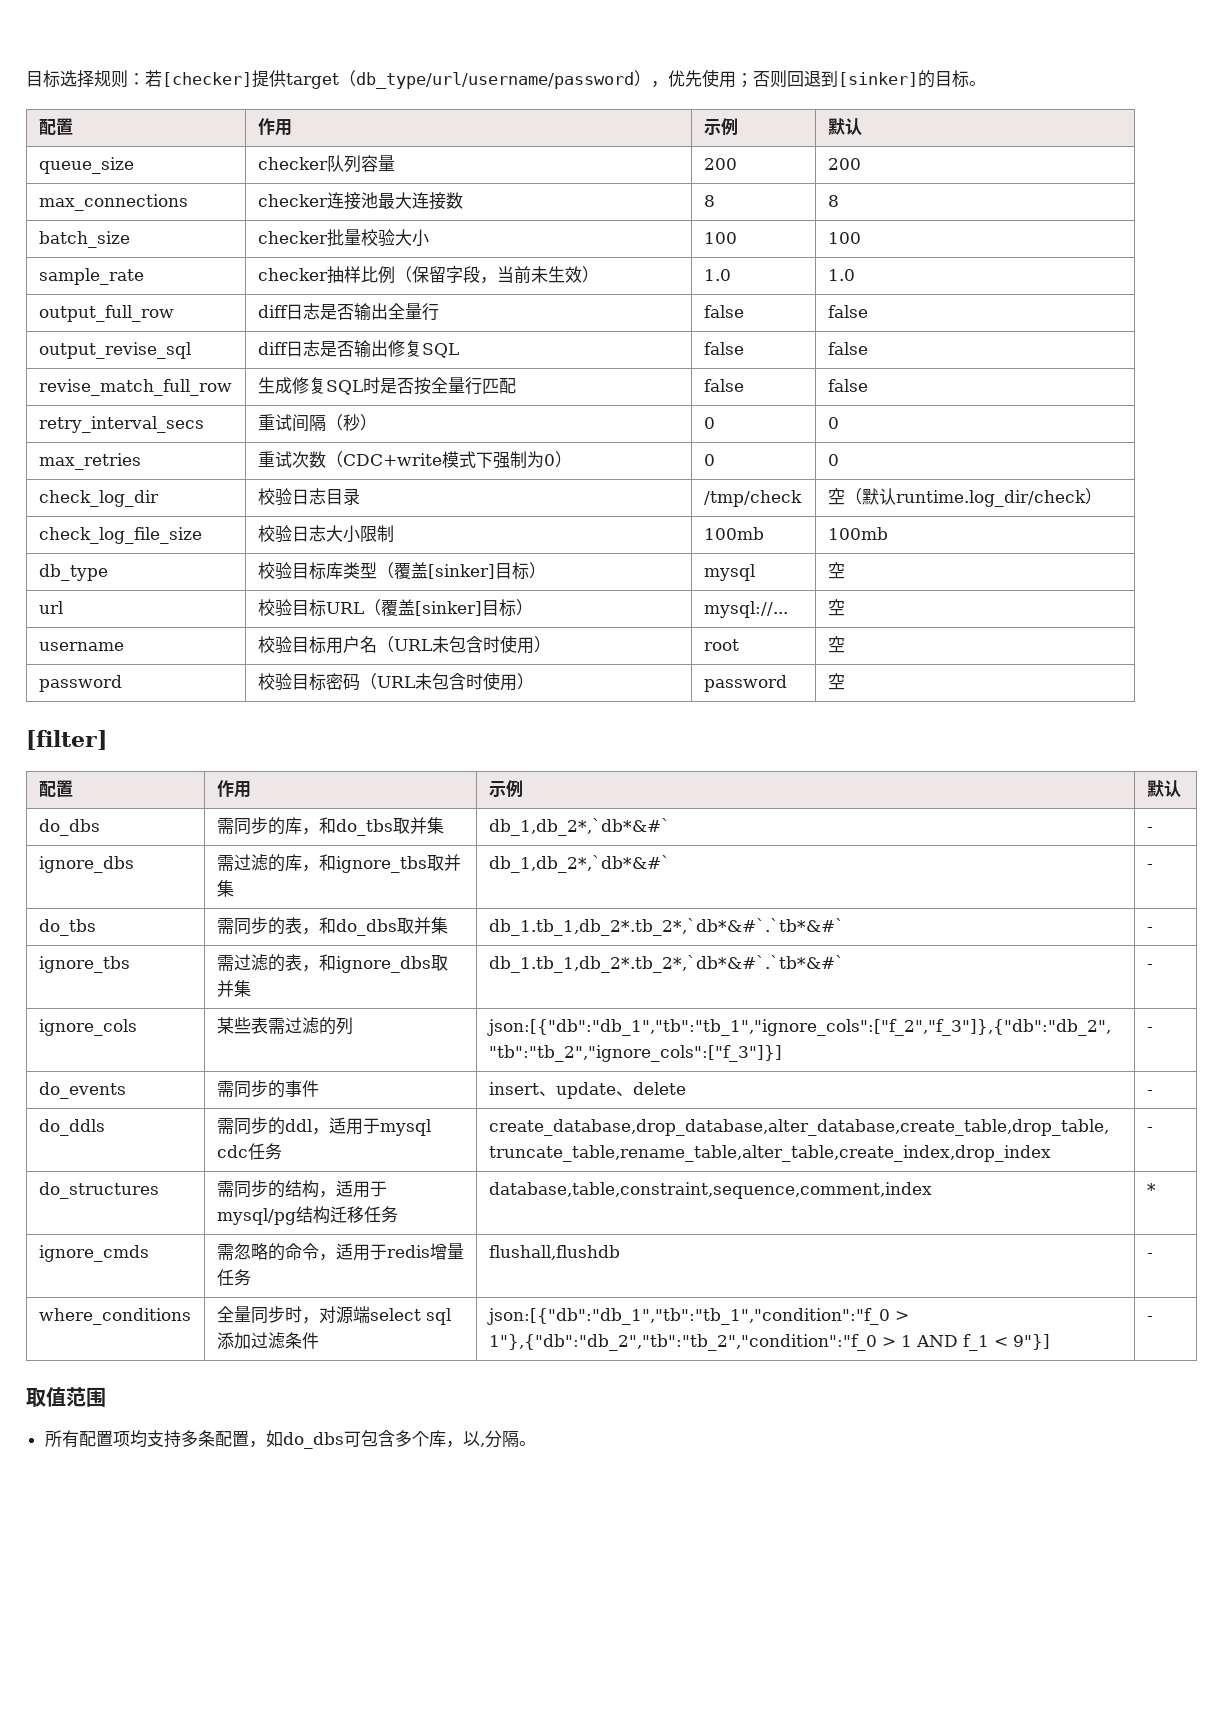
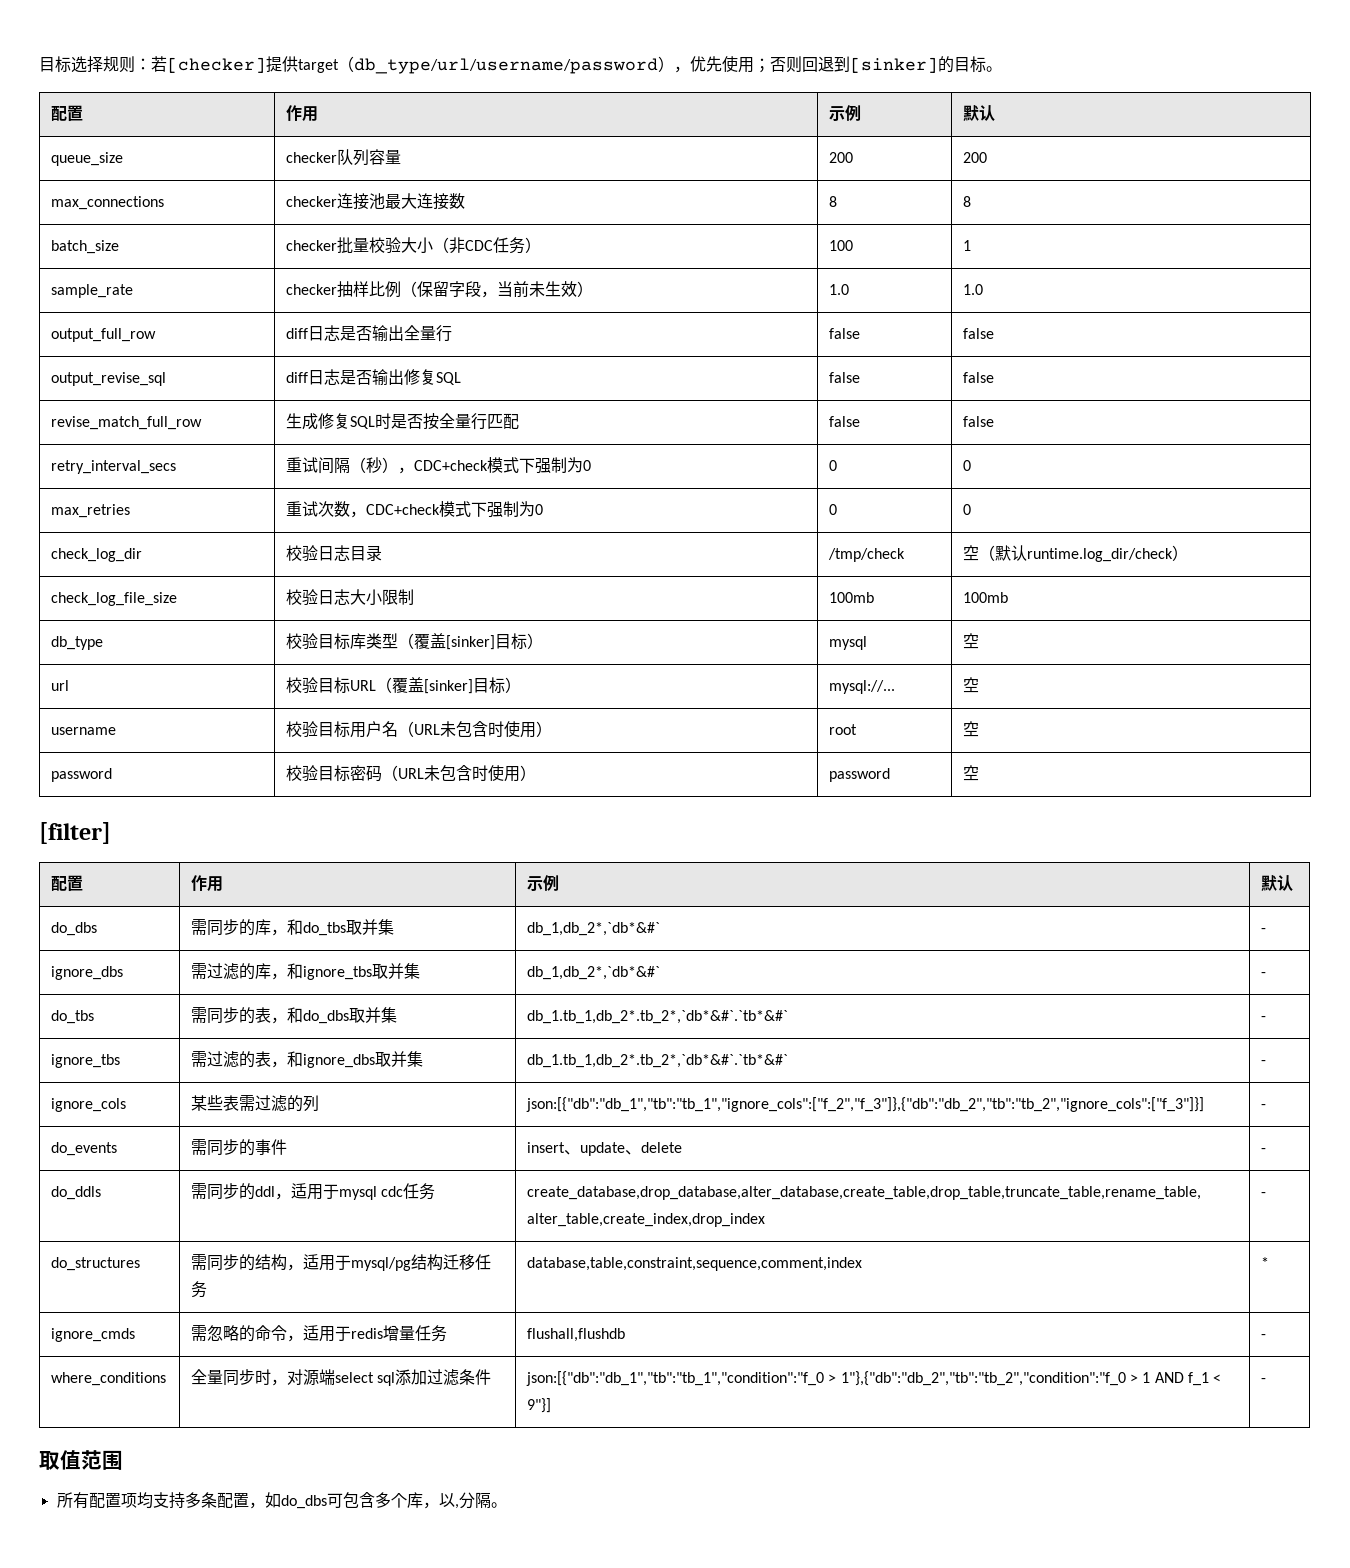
(429, 238) none -> [433,237,542,254] （非CDC任务）
[827,232,861,244] 100 -> [963,240,972,251] 1
(377, 422) none -> [398,457,592,474] ，CDC+check模式下强制为0
[325,451,572,469] （CDC+write模式下强制为0） -> [350,501,544,518] ，CDC+check模式下强制为0

